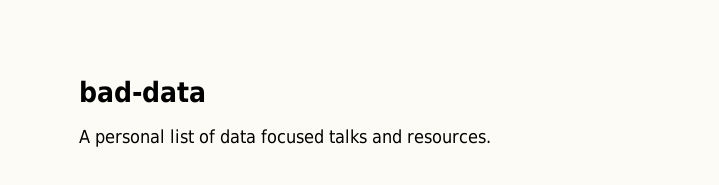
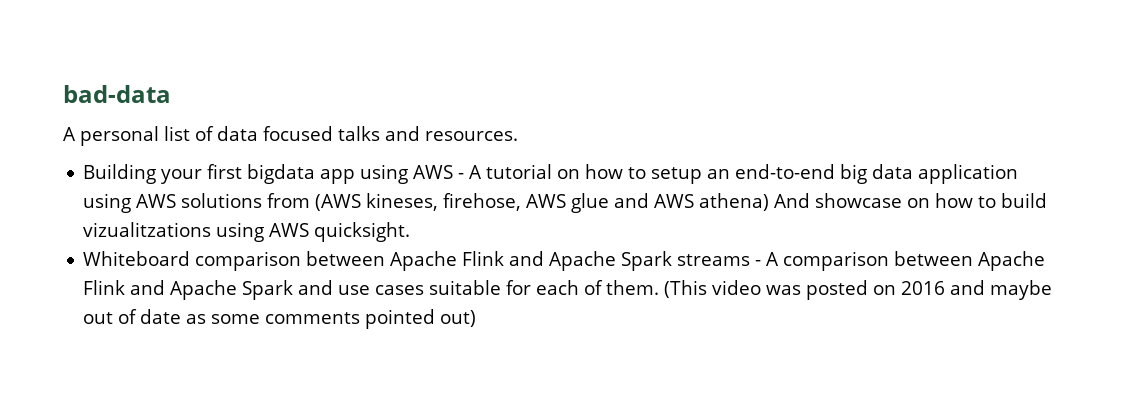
(491, 138) none -> [83,164,1019,184] [83,193,1048,213] [83,222,411,242] [83,251,1046,271] [83,280,1053,300] [83,309,477,329] // Building your first bigdata app using AWS - A tutorial on how to setup an end-to-end big data application using AWS solutions from (AWS kineses, firehose, AWS glue and AWS athena) And showcase on how to build vizualitzations using AWS quicksight. // Whiteboard comparison between Apache Flink and Apache Spark streams - A comparison between Apache Flink and Apache Spark and use cases suitable for each of them. (This video was posted on 2016 and maybe out of date as some comments pointed out)

